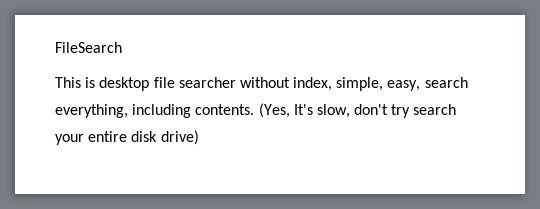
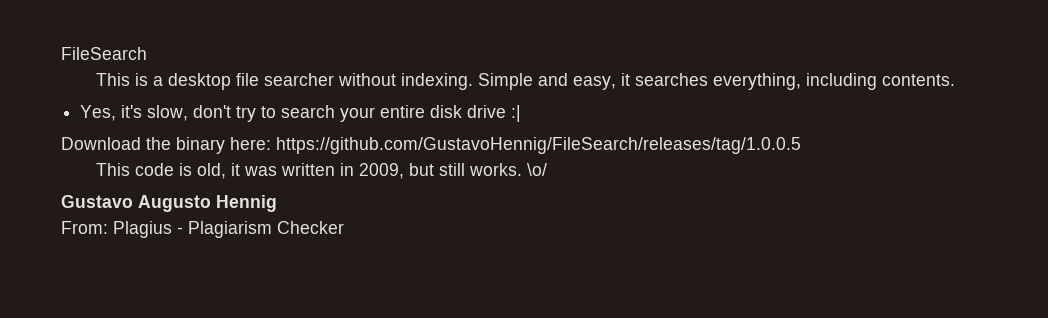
(96, 82) none -> [153,76,164,86] a
[293,77,468,91] index, simple, easy, search -> [401,73,709,90] indexing. Simple and easy, it searches
[258,103,313,118] (Yes, It's -> [80,105,143,121] // Yes, it's
(411, 111) none -> [261,106,277,118] to
[160,130,199,145] drive) -> [467,105,522,122] [61,137,801,154] [96,163,548,179] [61,195,277,212] [61,221,344,238] drive :| // Download the binary here: https://github.com/GustavoHennig/FileSearch/releases/tag/1.0.0.5 // This code is old, it was written in 2009, but still works. \o/ // Gustavo Augusto Hennig // From: Plagius - Plagiarism Checker

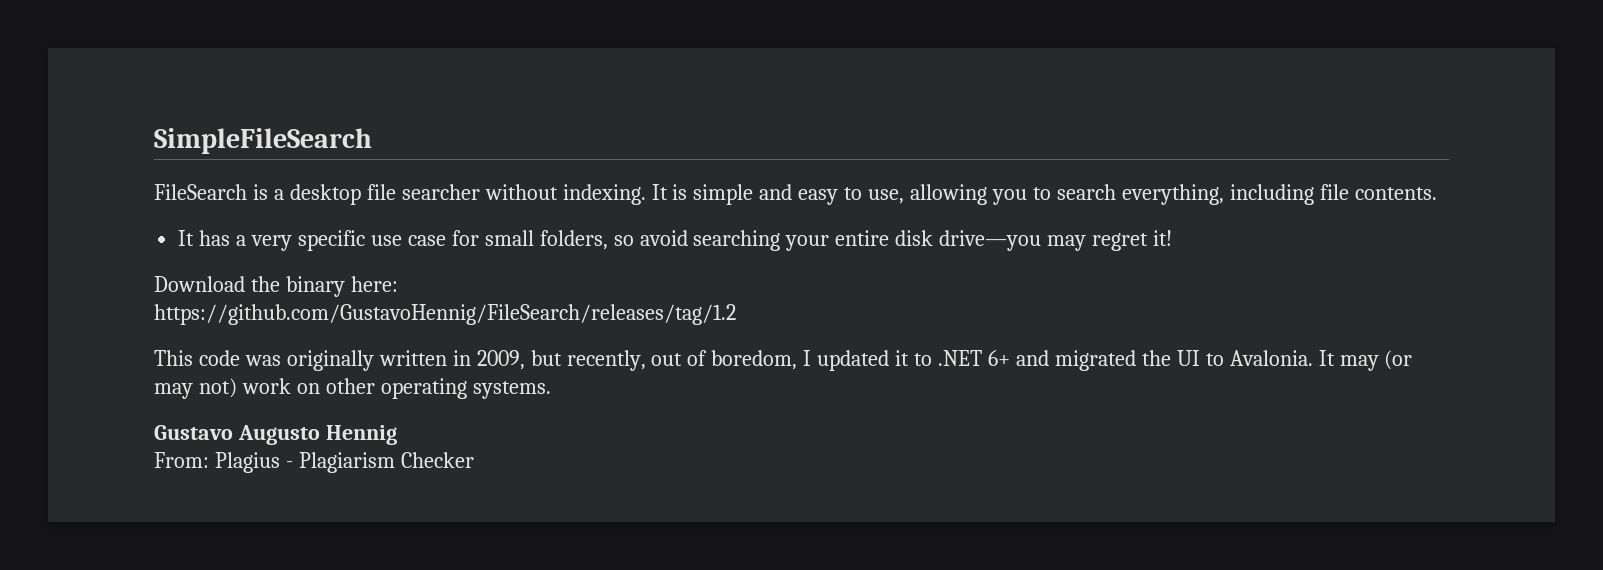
(61, 53) none -> [154,128,372,154] SimpleFileSearch //
[96,73,131,86] // This -> (247, 192) none
[478,73,709,90] Simple and easy, it searches -> [651,184,1116,205] It is simple and easy to use, allowing you to search
(878, 81) none -> [1319,184,1349,200] file
[80,105,522,122] Yes, it's slow, don't try to search your entire disk drive :| -> [178,230,1173,251] It has a very specific use case for small folders, so avoid searching your entire disk drive—you may regret it!
[276,137,801,154] https://github.com/GustavoHennig/FileSearch/releases/tag/1.0.0.5 -> [154,304,736,325] // https://github.com/GustavoHennig/FileSearch/releases/tag/1.2
[179,163,548,179] is old, it was written in 2009, but still works. \o/ -> [244,350,1413,371] [154,378,551,399] was originally written in 2009, but recently, out of boredom, I updated it to .NET 6+ and migrated the UI to Avalonia. It may (or may not) work on other operating systems.

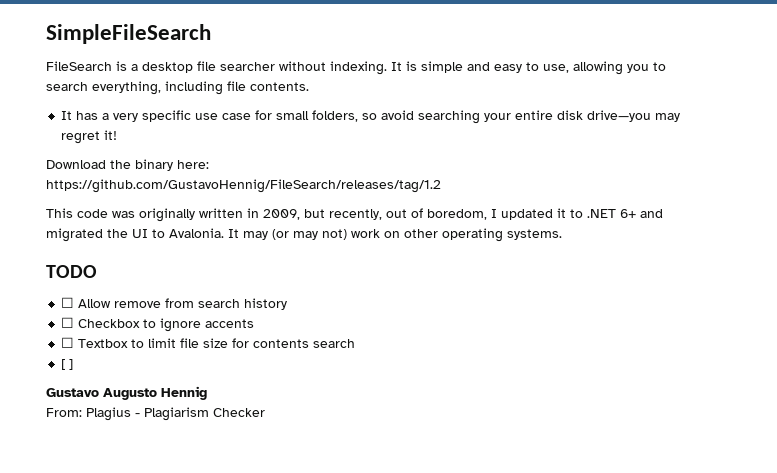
(551, 390) none -> [46,265,97,278] [61,297,288,310] [61,317,255,332] [61,337,356,348] [61,359,74,370] // TODO // ☐ Allow remove from search history // ☐ Checkbox to ignore accents // ☐ Textbox to limit file size for contents search // [ ]

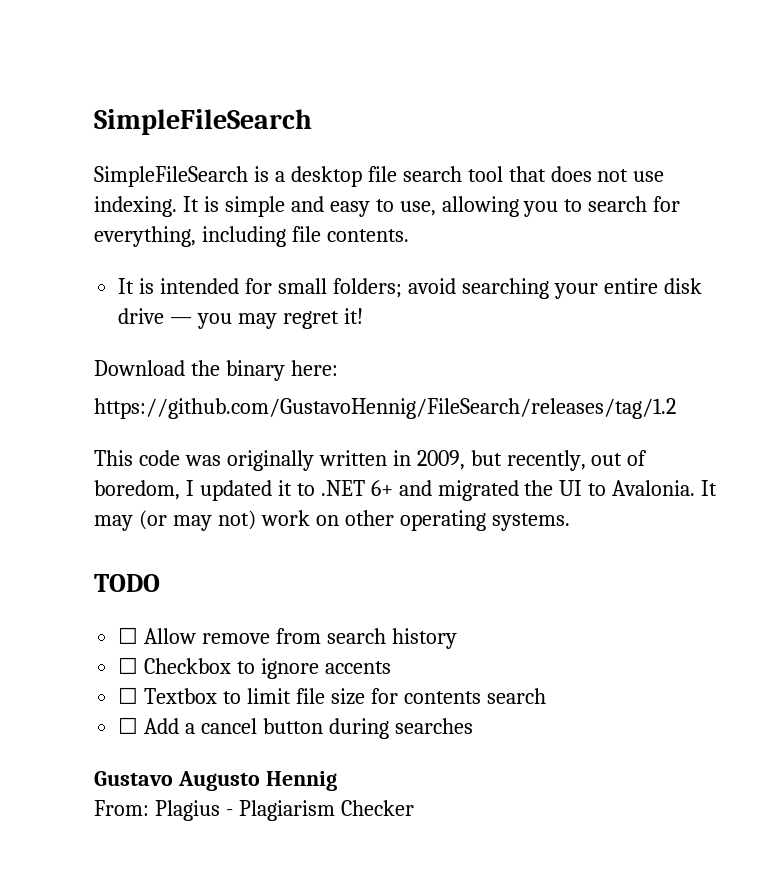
[46,61,112,71] FileSearch -> [94,166,248,187] SimpleFileSearch
[220,61,326,71] searcher without -> [402,166,665,182] search tool that does not use
(88, 86) none -> [653,196,681,212] for
[76,110,378,122] has a very specific use case for small folders, so -> [139,278,402,298] is intended for small folders;
[587,110,652,122] drive—you -> [118,308,233,329] drive — you
[61,359,74,370] [ ] -> [118,717,473,739] ☐ Add a cancel button during searches

